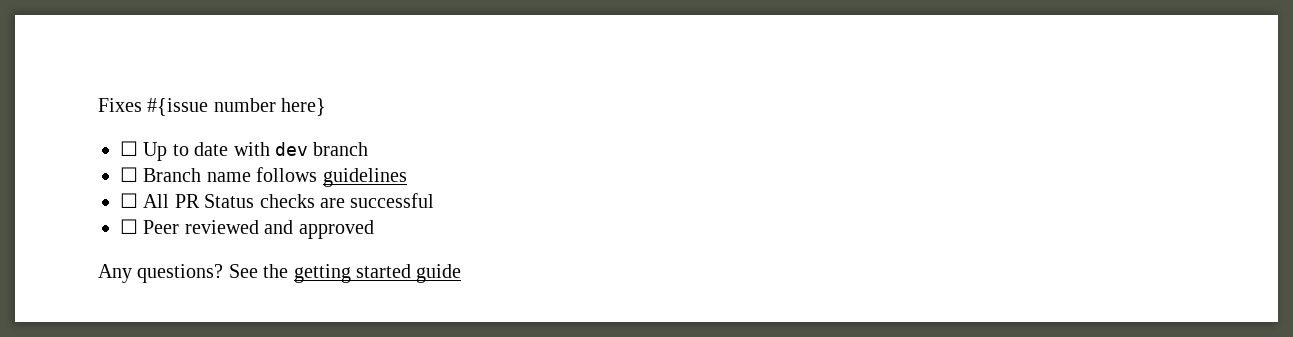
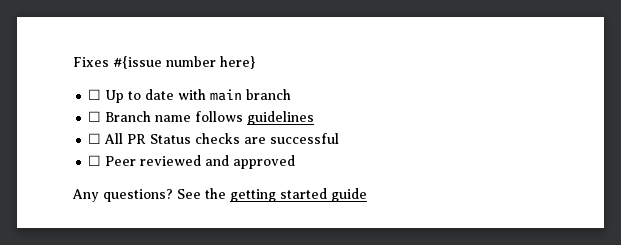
[275,142,308,156] dev -> [210,89,243,101] main

